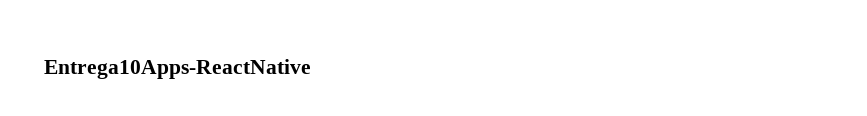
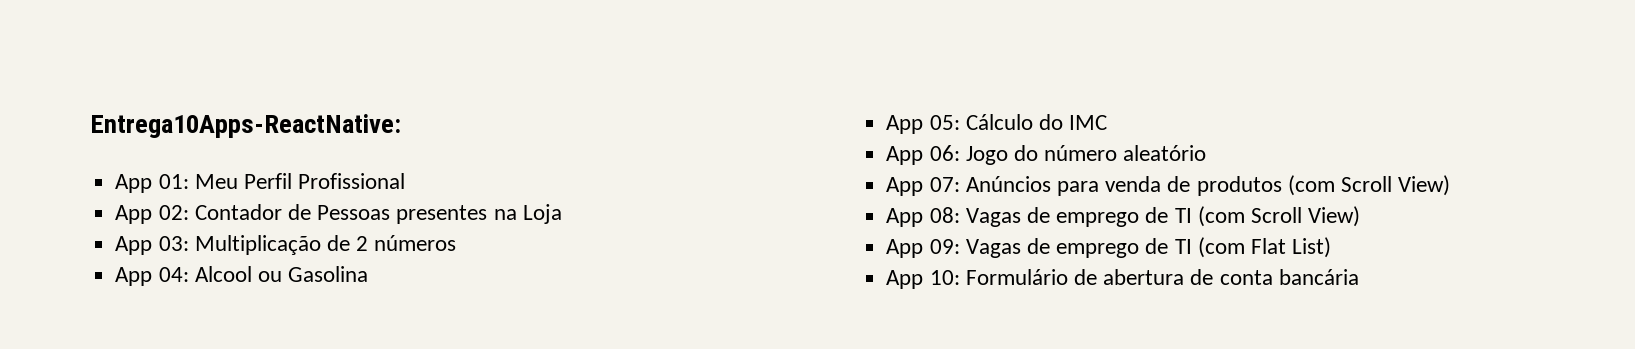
[44,59,311,79] Entrega10Apps-ReactNative -> [90,114,401,138] [115,173,406,193] [115,204,562,224] [115,235,457,255] [115,266,369,286] [886,114,1108,134] [886,145,1207,165] [886,175,1451,196] [886,206,1361,227] [886,237,1332,258] [886,269,1359,289] Entrega10Apps-ReactNative: // App 01: Meu Perfil Profissional // App 02: Contador de Pessoas presentes na Loja // App 03: Multiplicação de 2 números // App 04: Alcool ou Gasolina // App 05: Cálculo do IMC // App 06: Jogo do número aleatório // App 07: Anúncios para venda de produtos (com Scroll View) // App 08: Vagas de emprego de TI (com Scroll View) // App 09: Vagas de emprego de TI (com Flat List) // App 10: Formulário de abertura de conta bancária

